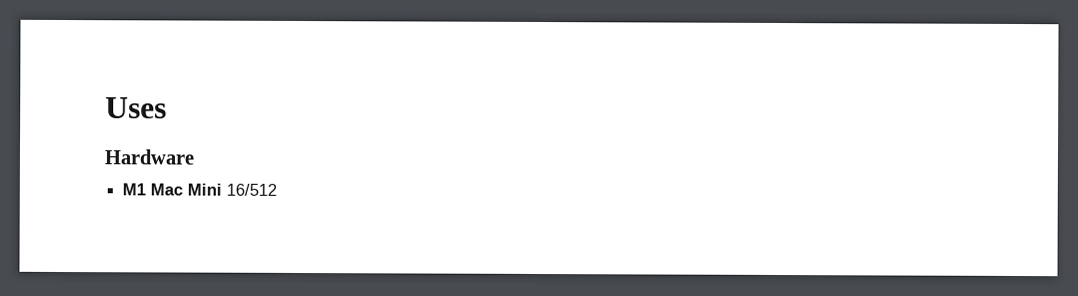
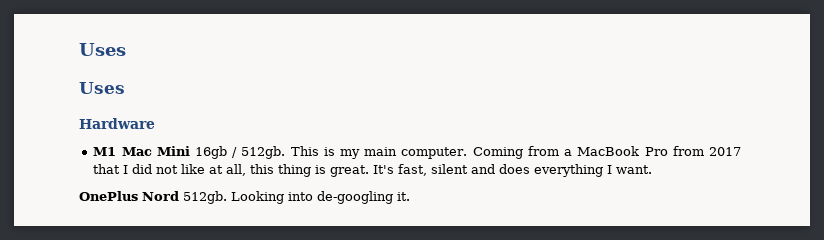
[105,97,167,119] Uses -> [79,43,126,56] [79,82,125,94] Uses // Uses
[226,183,278,196] 16/512 -> [194,146,742,159] [93,164,653,177] [79,191,410,204] 16gb / 512gb. This is my main computer. Coming from a MacBook Pro from 2017 that I did not like at all, this thing is great. It's fast, silent and does everything I want. // OnePlus Nord 512gb. Looking into de-googling it.

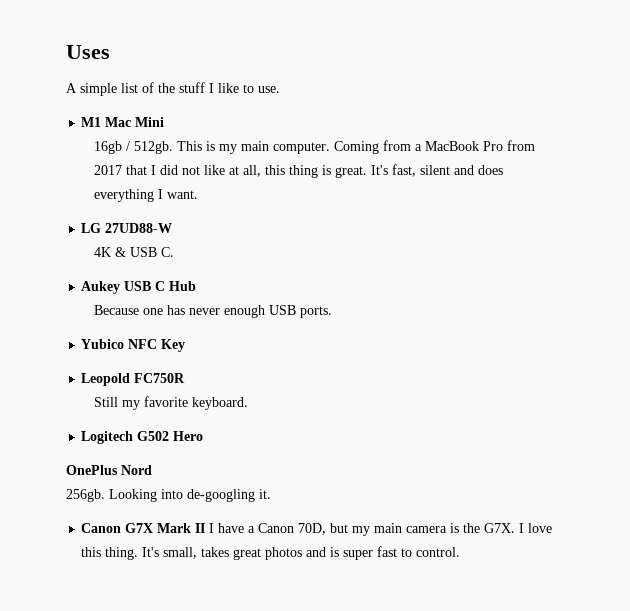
[79,43,126,56] [79,82,125,94] [79,118,155,129] Uses // Uses // Hardware -> [66,45,110,59] [66,82,280,96] Uses // A simple list of the stuff I like to use.
(190, 151) none -> (165, 122) //
(653, 169) none -> [81,223,173,233] [93,247,174,257] [81,281,197,294] [93,305,332,318] [81,339,186,352] [81,373,186,386] [93,396,248,410] [81,431,204,444] // LG 27UD88-W // 4K & USB C. // Aukey USB C Hub // Because one has never enough USB ports. // Yubico NFC Key // Leopold FC750R // Still my favorite keyboard. // Logitech G502 Hero
[183,191,227,204] 512gb. -> [66,489,105,502] // 256gb.
(410, 196) none -> [81,523,553,536] [81,546,461,560] // Canon G7X Mark II I have a Canon 70D, but my main camera is the G7X. I love this thing. It's small, takes great photos and is super fast to control.

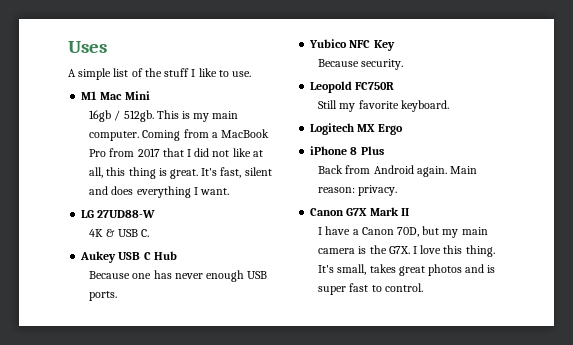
(186, 345) none -> [318,59,404,70] // Because security.
[137,431,204,441] [66,465,152,475] [66,489,271,502] G502 Hero // OnePlus Nord // 256gb. Looking into de-googling it. -> [357,124,403,135] [310,146,384,155] [318,165,478,177] [318,185,398,196] MX Ergo // iPhone 8 Plus // Back from Android again. Main reason: privacy.
(206, 528) none -> (409, 212) //

